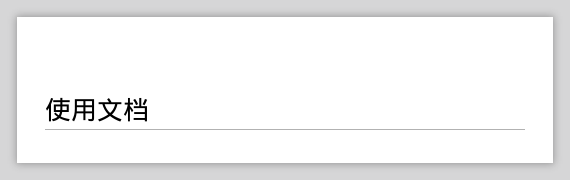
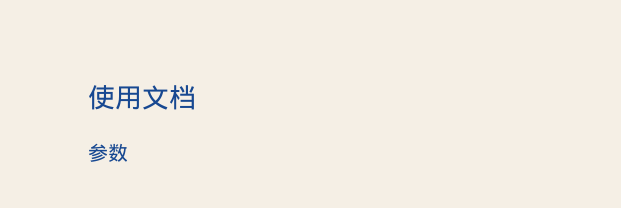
(149, 109) none -> [88,143,128,162] // 参数

